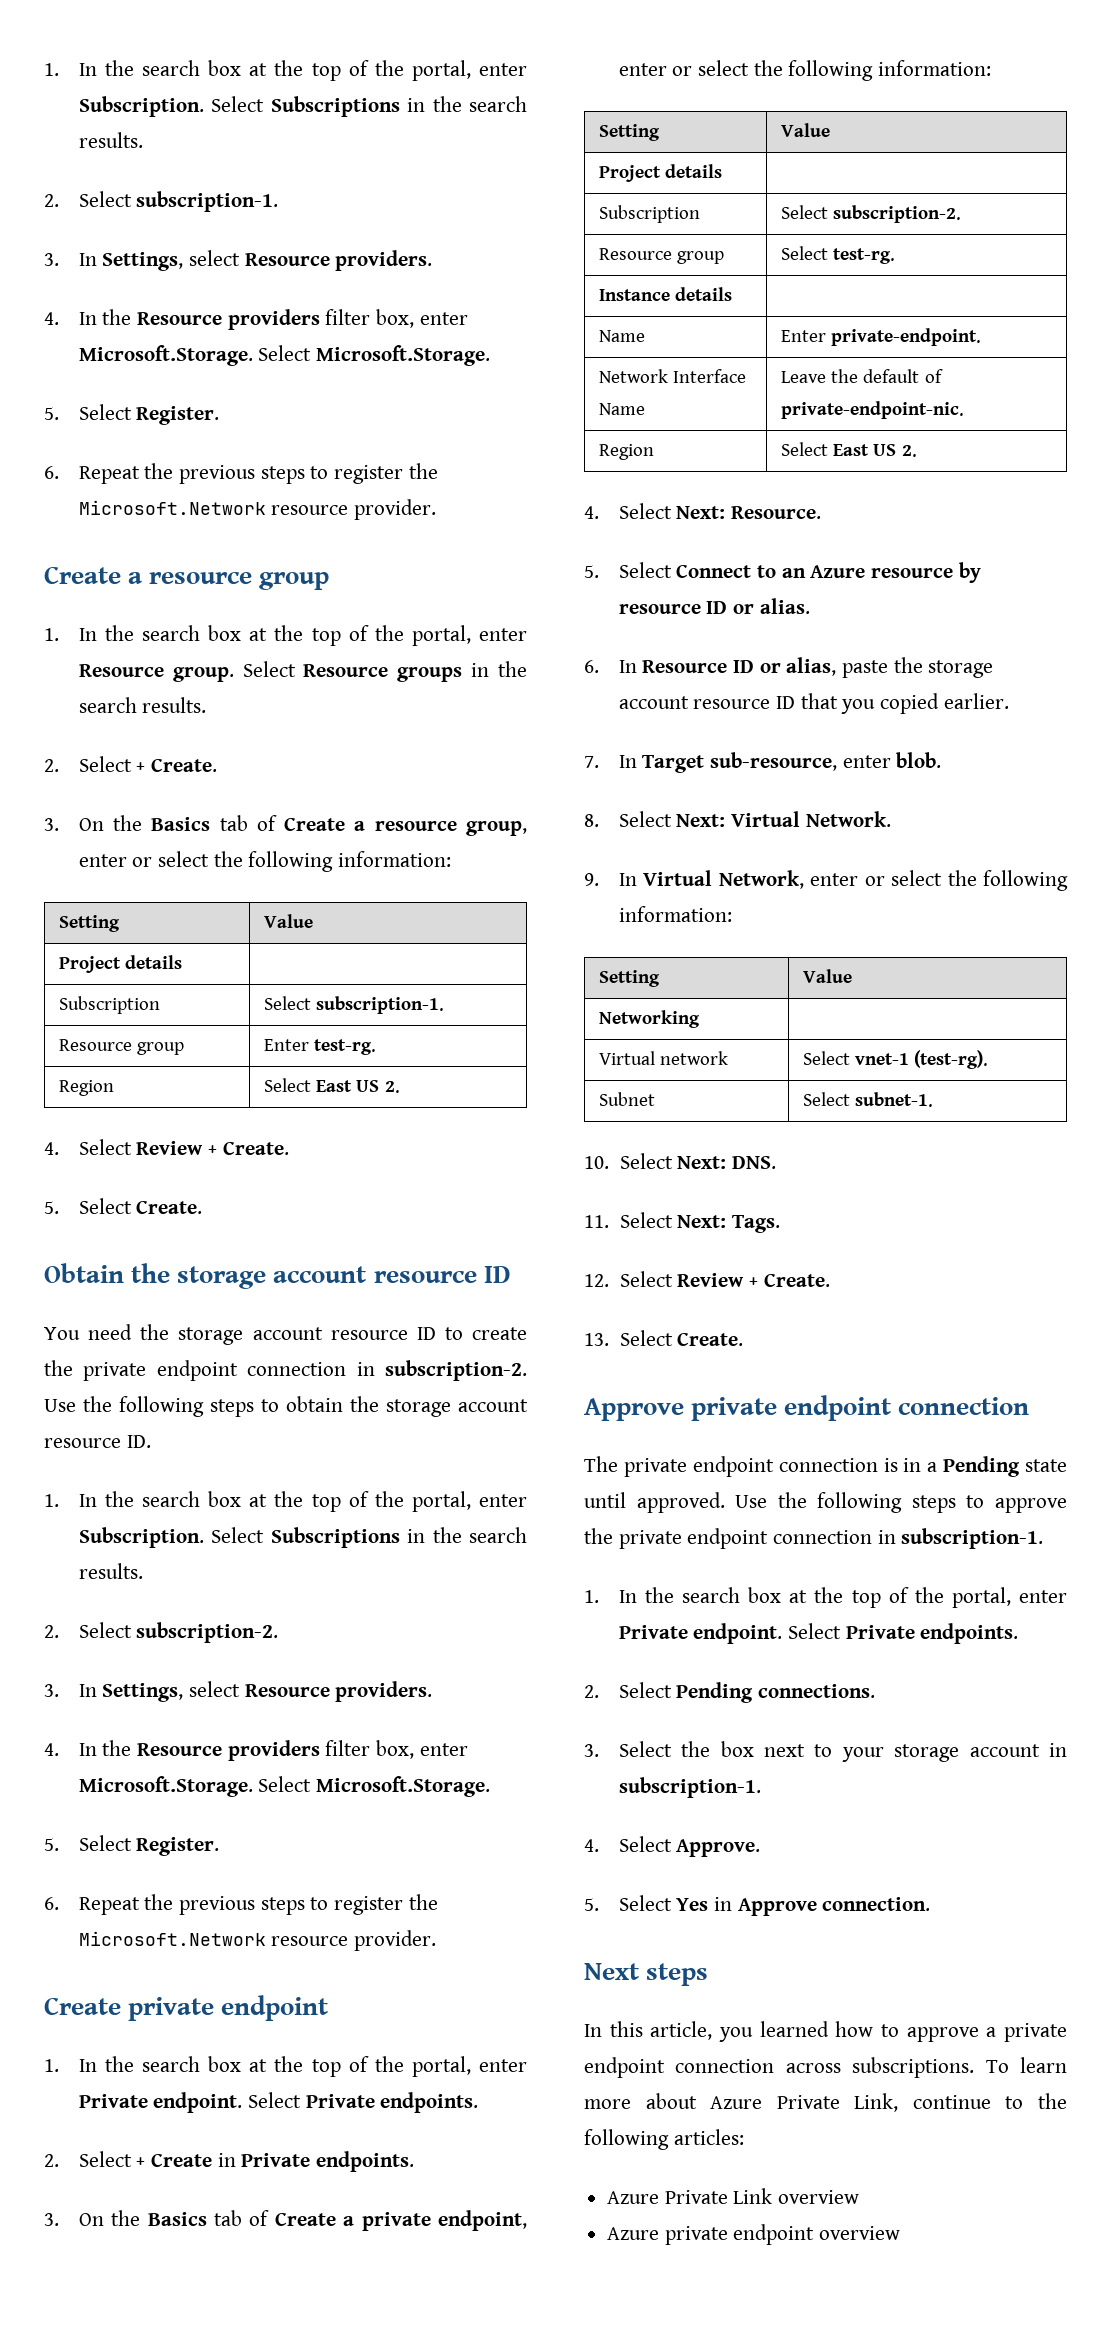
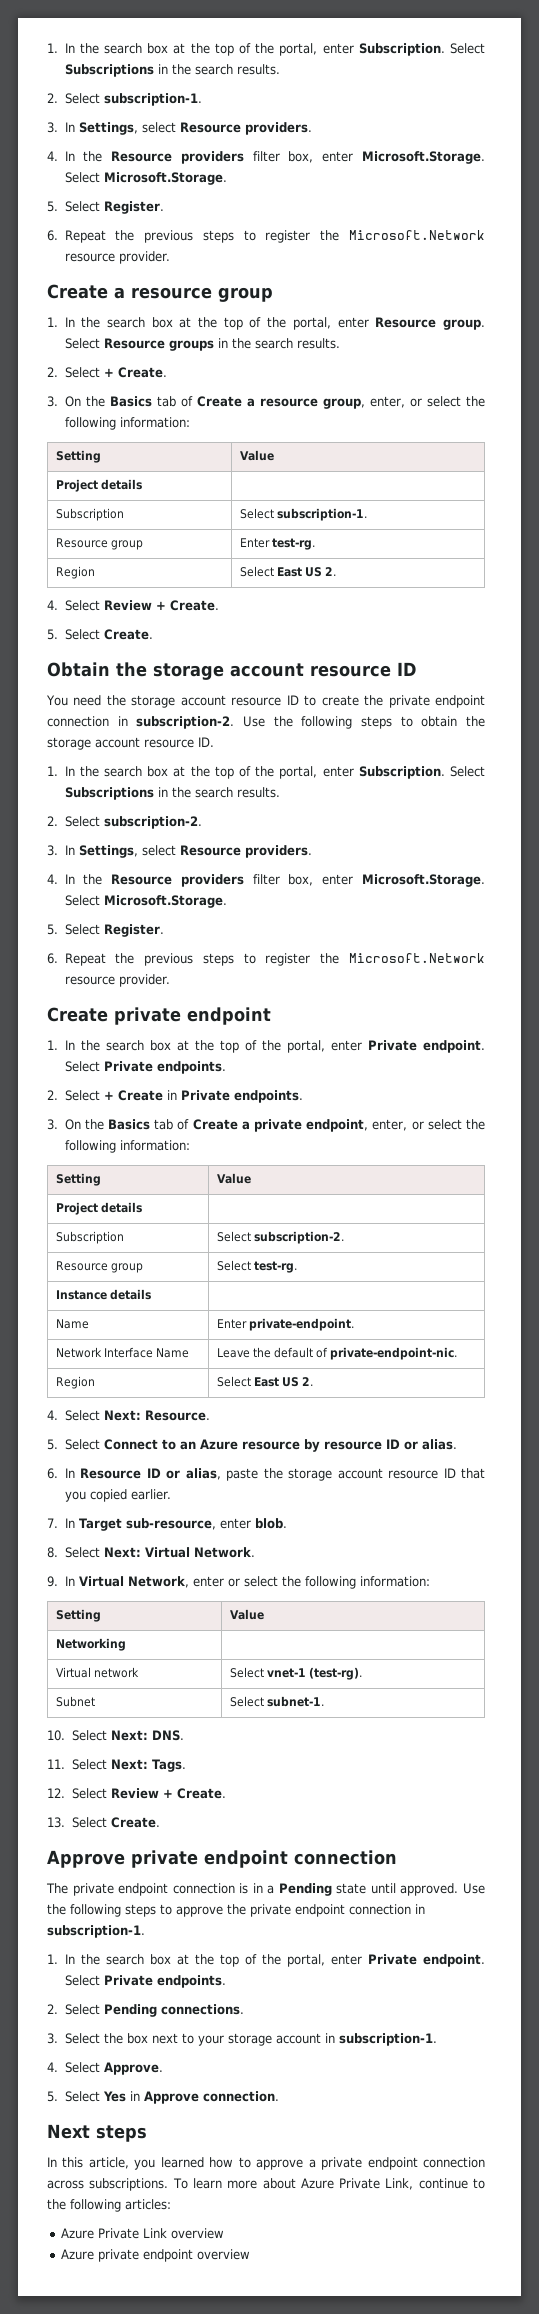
[78,854,127,867] enter -> [369,396,405,408] enter,
[618,63,667,76] enter -> [372,1119,408,1131] enter,

